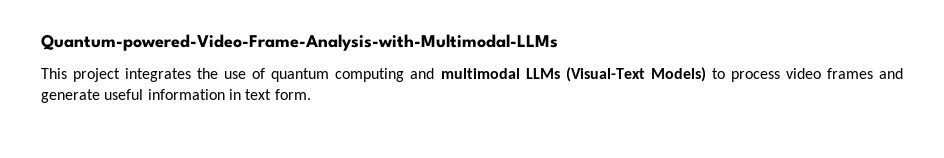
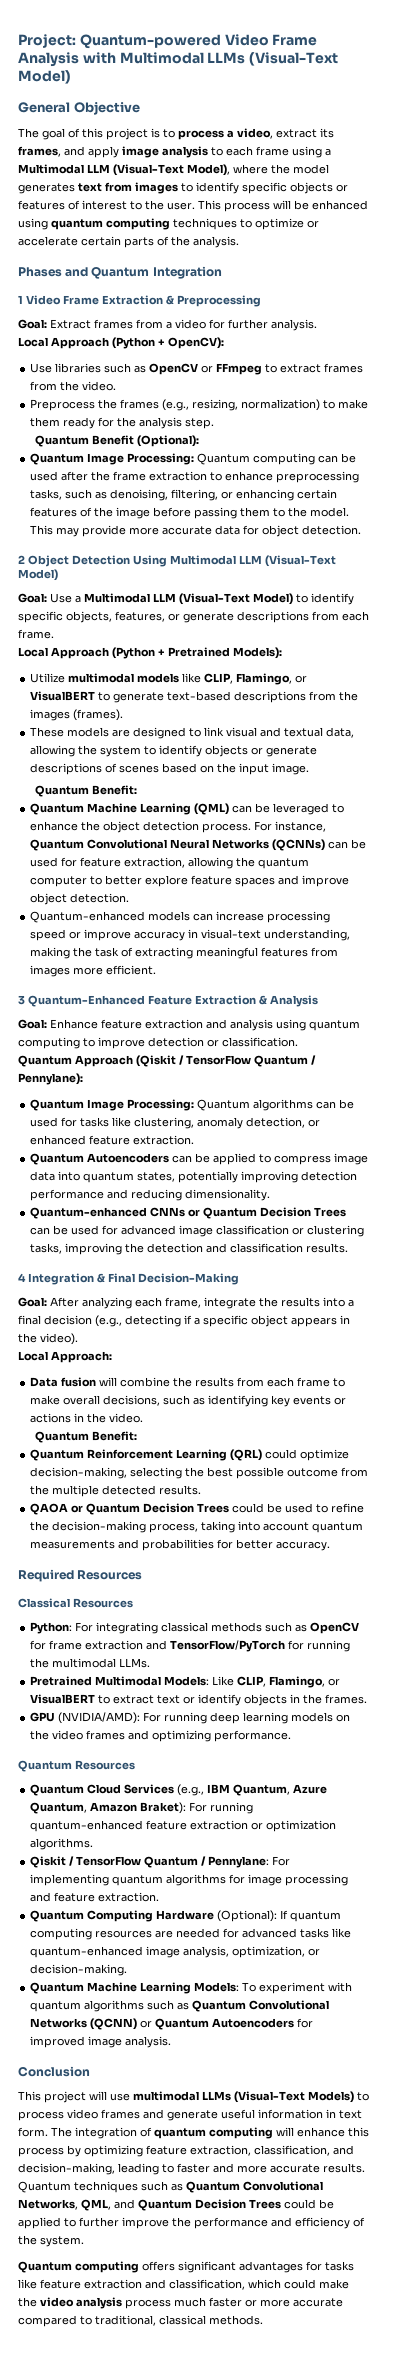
[41,34,558,51] [41,68,435,82] Quantum-powered-Video-Frame-Analysis-with-Multimodal-LLMs // This project integrates the use of quantum computing and -> [18,34,318,49] [18,52,339,67] [18,70,71,84] [18,101,140,115] [18,128,334,140] [18,146,331,158] [18,164,329,176] [18,182,348,194] [18,200,368,212] [18,218,319,230] [18,236,239,248] [18,266,222,279] [18,295,261,307] [18,319,317,331] [18,337,224,349] [30,363,364,375] [30,381,117,391] [30,399,369,411] [30,417,215,429] [34,435,199,447] [30,453,357,465] [30,471,360,483] [30,489,338,501] [30,507,350,519] [30,525,362,537] [18,555,336,567] [18,569,58,581] [18,593,354,605] [18,611,369,623] [18,629,54,639] [18,647,282,659] [30,673,308,685] [30,691,359,703] [30,709,124,721] [30,727,355,739] [30,745,318,757] [30,763,310,775] [34,785,137,797] [30,803,345,815] [30,821,327,833] [30,839,367,851] [30,857,310,869] [30,875,350,887] [30,893,130,905] [30,911,331,923] [30,929,351,941] [30,947,339,959] [30,965,157,977] [18,995,318,1007] [18,1019,360,1031] [18,1037,298,1049] [18,1055,316,1067] [18,1073,83,1085] [30,1099,355,1111] [30,1117,321,1129] [30,1135,195,1145] [30,1153,369,1165] [30,1171,358,1183] [30,1189,271,1201] [30,1207,347,1219] [30,1225,365,1237] [30,1243,349,1255] [18,1273,239,1285] [18,1297,354,1309] [18,1315,350,1327] [18,1333,78,1345] [18,1351,112,1363] [30,1377,346,1387] [30,1395,347,1407] [30,1413,144,1423] [34,1431,137,1443] [30,1449,350,1461] [30,1467,369,1479] [30,1485,202,1497] [30,1503,365,1515] [30,1521,364,1533] [30,1539,331,1551] [18,1569,143,1582] [18,1598,133,1608] [30,1622,360,1634] [30,1640,351,1652] [30,1658,151,1668] [30,1676,341,1688] [30,1694,368,1706] [30,1712,351,1724] [30,1730,292,1742] [18,1760,135,1772] [30,1784,328,1796] [30,1802,254,1814] [30,1820,337,1832] [30,1838,94,1850] [30,1856,291,1868] [30,1874,349,1886] [30,1892,160,1902] [30,1910,342,1922] [30,1928,352,1940] [30,1946,321,1958] [30,1964,128,1976] [30,1982,353,1994] [30,2000,330,2012] [30,2018,314,2030] [30,2036,172,2048] [18,2066,90,2077] [18,2091,130,2103] Project: Quantum-powered Video Frame Analysis with Multimodal LLMs (Visual-Text Model) // General Objective // The goal of this project is to process a video, extract its frames, and apply image analysis to each frame using a Multimodal LLM (Visual-Text Model), where the model generates text from images to identify specific objects or features of interest to the user. This process will be enhanced using quantum computing techniques to optimize or accelerate certain parts of the analysis. // Phases and Quantum Integration // 1 Video Frame Extraction & Preprocessing // Goal: Extract frames from a video for further analysis. // Local Approach (Python + OpenCV): // Use libraries such as OpenCV or FFmpeg to extract frames from the video. // Preprocess the frames (e.g., resizing, normalization) to make them ready for the analysis step. // Quantum Benefit (Optional): // Quantum Image Processing: Quantum computing can be used after the frame extraction to enhance preprocessing tasks, such as denoising, filtering, or enhancing certain features of the image before passing them to the model. This may provide more accurate data for object detection. // 2 Object Detection Using Multimodal LLM (Visual-Text Model) // Goal: Use a Multimodal LLM (Visual-Text Model) to identify specific objects, features, or generate descriptions from each frame. // Local Approach (Python + Pretrained Models): // Utilize multimodal models like CLIP, Flamingo, or VisualBERT to generate text-based descriptions from the images (frames). // These models are designed to link visual and textual data, allowing the system to identify objects or generate descriptions of scenes based on the input image. // Quantum Benefit: // Quantum Machine Learning (QML) can be leveraged to enhance the object detection process. For instance, Quantum Convolutional Neural Networks (QCNNs) can be used for feature extraction, allowing the quantum computer to better explore feature spaces and improve object detection. // Quantum-enhanced models can increase processing speed or improve accuracy in visual-text understanding, making the task of extracting meaningful features from images more efficient. // 3 Quantum-Enhanced Feature Extraction & Analysis // Goal: Enhance feature extraction and analysis using quantum computing to improve detection or classification. // Quantum Approach (Qiskit / TensorFlow Quantum / Pennylane): // Quantum Image Processing: Quantum algorithms can be used for tasks like clustering, anomaly detection, or enhanced feature extraction. // Quantum Autoencoders can be applied to compress image data into quantum states, potentially improving detection performance and reducing dimensionality. // Quantum-enhanced CNNs or Quantum Decision Trees can be used for advanced image classification or clustering tasks, improving the detection and classification results. // 4 Integration & Final Decision-Making // Goal: After analyzing each frame, integrate the results into a final decision (e.g., detecting if a specific object appears in the video). // Local Approach: // Data fusion will combine the results from each frame to make overall decisions, such as identifying key events or actions in the video. // Quantum Benefit: // Quantum Reinforcement Learning (QRL) could optimize decision-making, selecting the best possible outcome from the multiple detected results. // QAOA or Quantum Decision Trees could be used to refine the decision-making process, taking into account quantum measurements and probabilities for better accuracy. // Required Resources // Classical Resources // Python: For integrating classical methods such as OpenCV for frame extraction and TensorFlow/PyTorch for running the multimodal LLMs. // Pretrained Multimodal Models: Like CLIP, Flamingo, or VisualBERT to extract text or identify objects in the frames. // GPU (NVIDIA/AMD): For running deep learning models on the video frames and optimizing performance. // Quantum Resources // Quantum Cloud Services (e.g., IBM Quantum, Azure Quantum, Amazon Braket): For running quantum-enhanced feature extraction or optimization algorithms. // Qiskit / TensorFlow Quantum / Pennylane: For implementing quantum algorithms for image processing and feature extraction. // Quantum Computing Hardware (Optional): If quantum computing resources are needed for advanced tasks like quantum-enhanced image analysis, optimization, or decision-making. // Quantum Machine Learning Models: To experiment with quantum algorithms such as Quantum Convolutional Networks (QCNN) or Quantum Autoencoders for improved image analysis. // Conclusion // This project will use
(311, 94) none -> [51,2127,369,2139] [18,2145,354,2157] [18,2163,365,2175] [18,2181,323,2193] [18,2199,334,2211] [18,2217,365,2229] [18,2235,84,2247] [18,2261,354,2273] [18,2279,349,2290] [18,2297,343,2309] [18,2315,263,2327] The integration of quantum computing will enhance this process by optimizing feature extraction, classification, and decision-making, leading to faster and more accurate results. Quantum techniques such as Quantum Convolutional Networks, QML, and Quantum Decision Trees could be applied to further improve the performance and efficiency of the system. // Quantum computing offers significant advantages for tasks like feature extraction and classification, which could make the video analysis process much faster or more accurate compared to traditional, classical methods.

